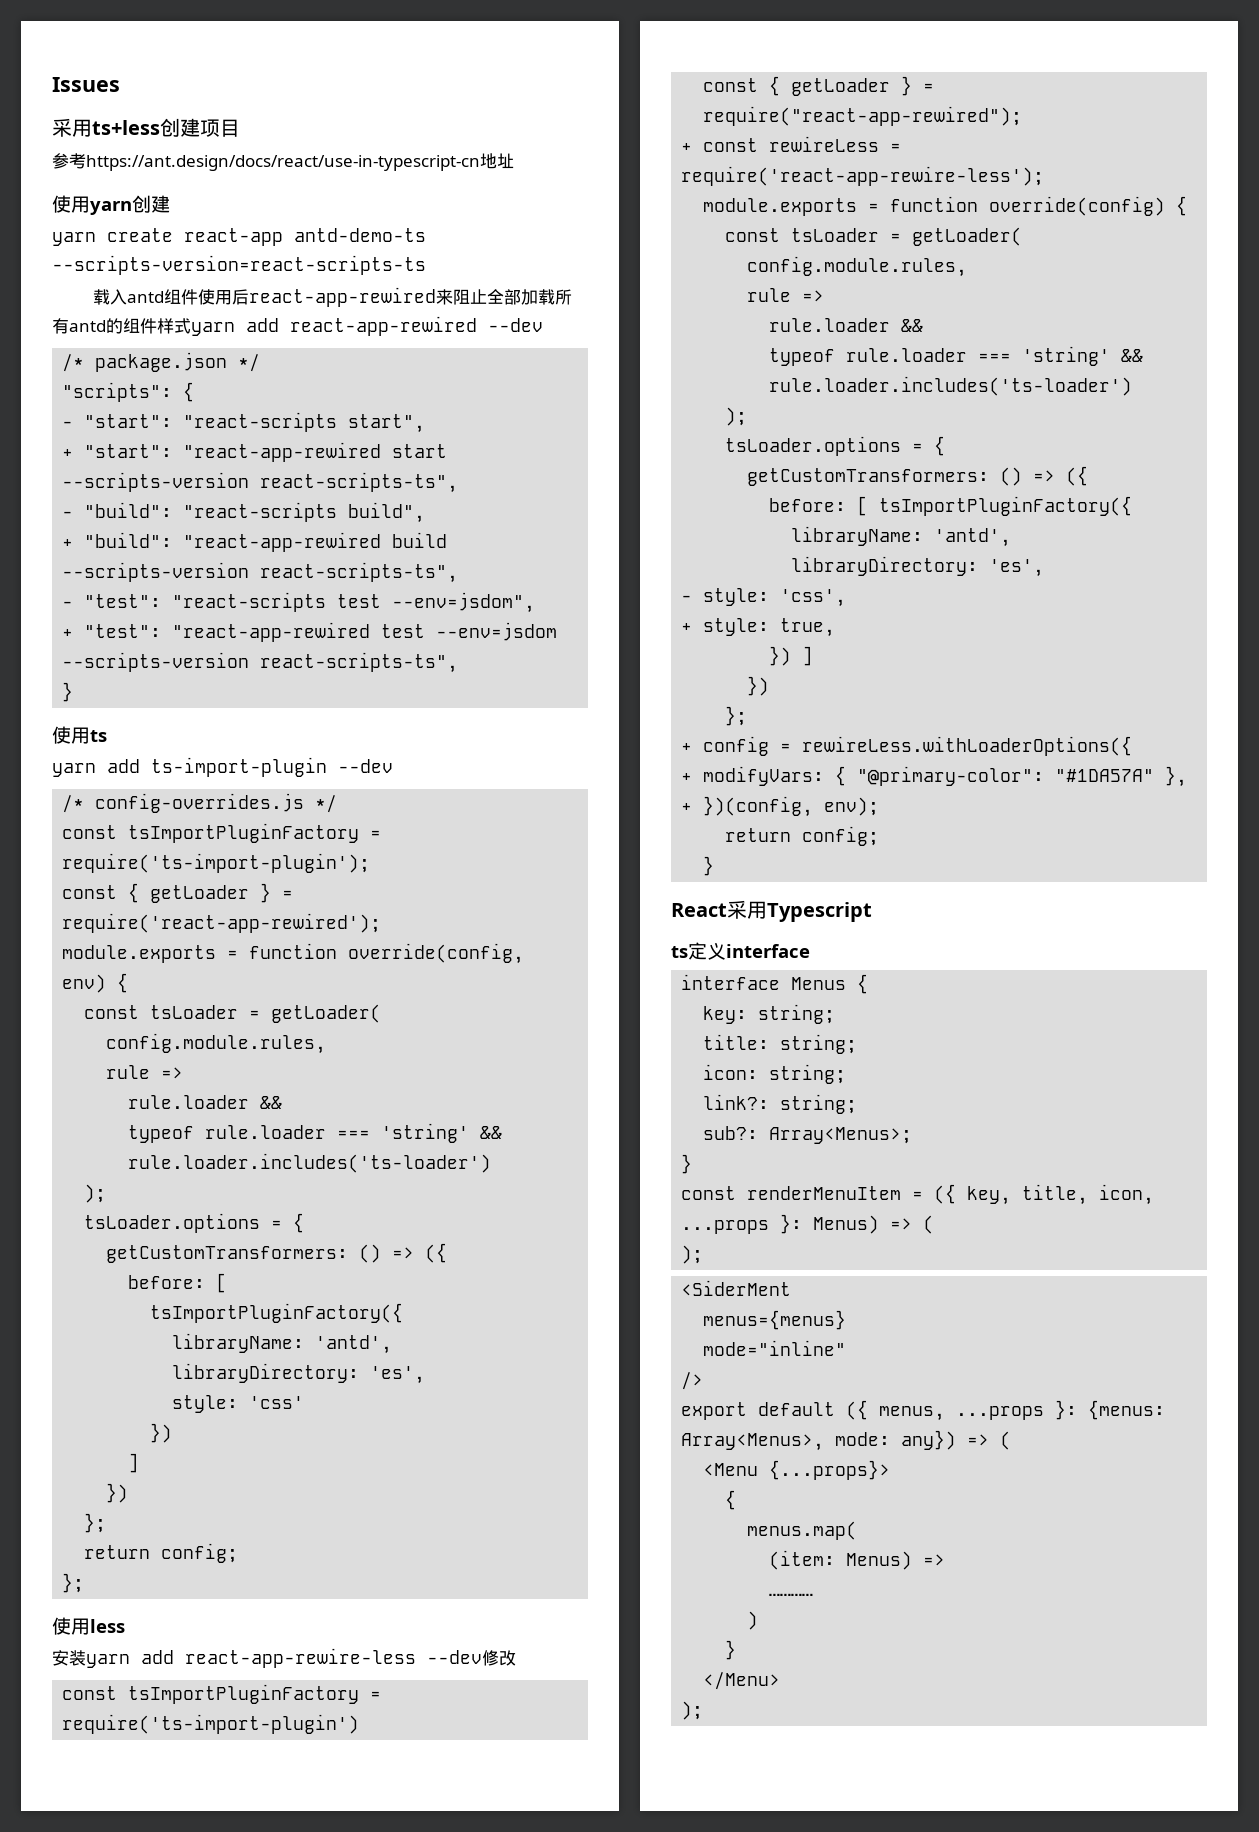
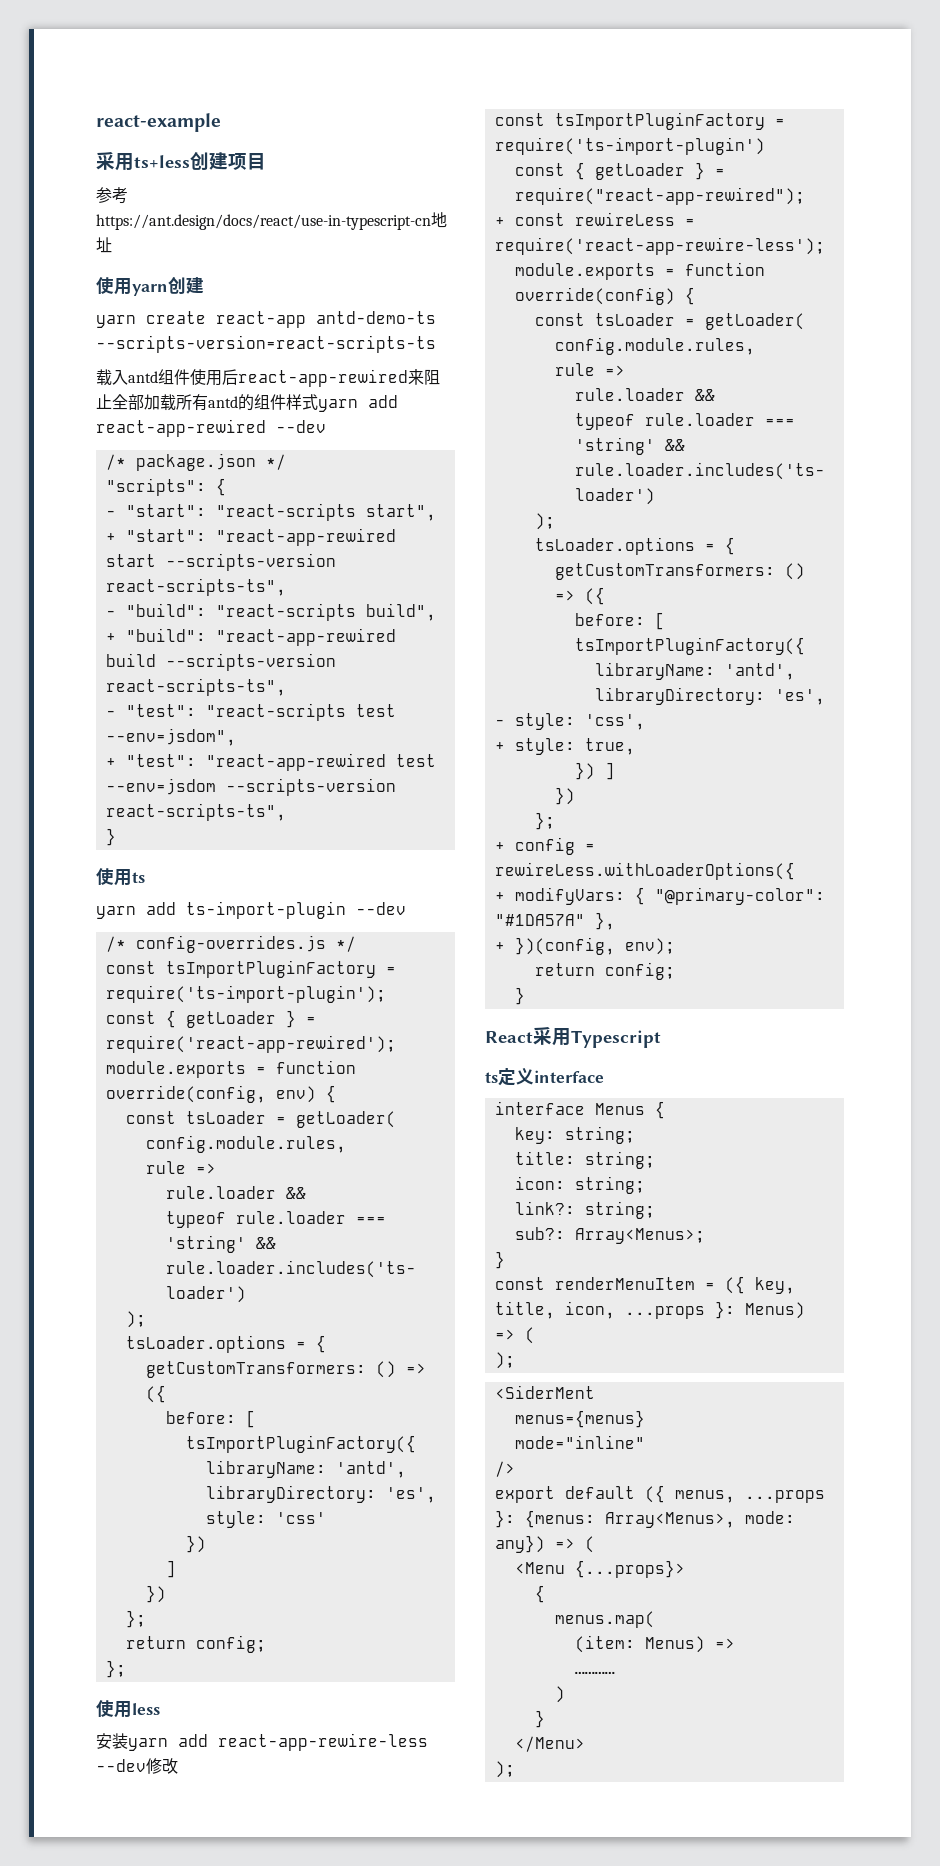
[52,77,120,92] Issues -> [96,113,221,132] react-example

